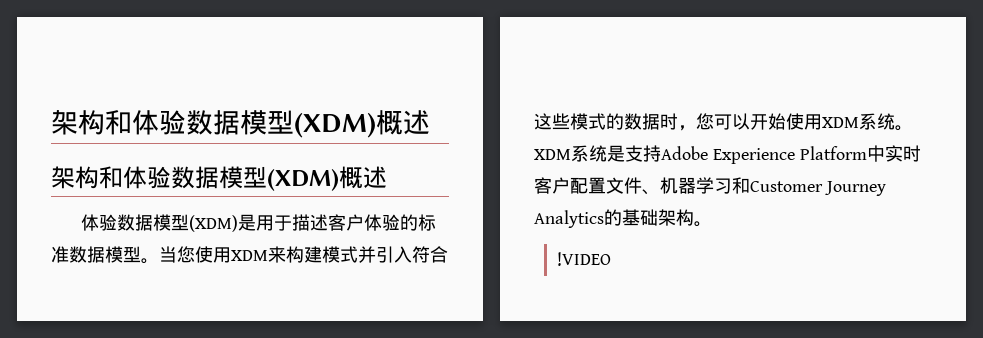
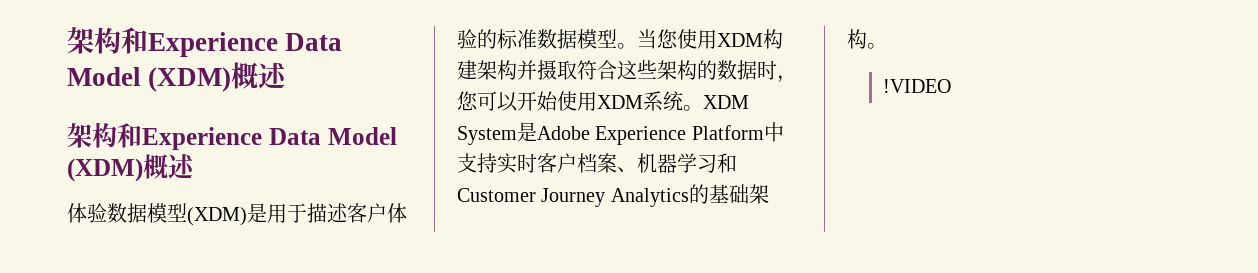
[51,110,294,135] 架构和体验数据模型 -> [67,27,343,57] [67,67,141,86] 架构和Experience Data Model
[123,166,267,189] 体验数据模型 -> [142,127,397,150] Experience Data Model
[268,246,412,263] 来构建模式并引入 -> [763,29,783,49] [457,60,577,80] 构建架构并摄取
[570,113,606,130] 模式 -> [657,60,697,80] 架构
[571,145,661,162] 系统是支持 -> [457,122,537,145] System是
(885, 153) none -> [457,153,497,173] 支持
[570,177,642,194] 配置文件 -> [577,153,617,173] 档案

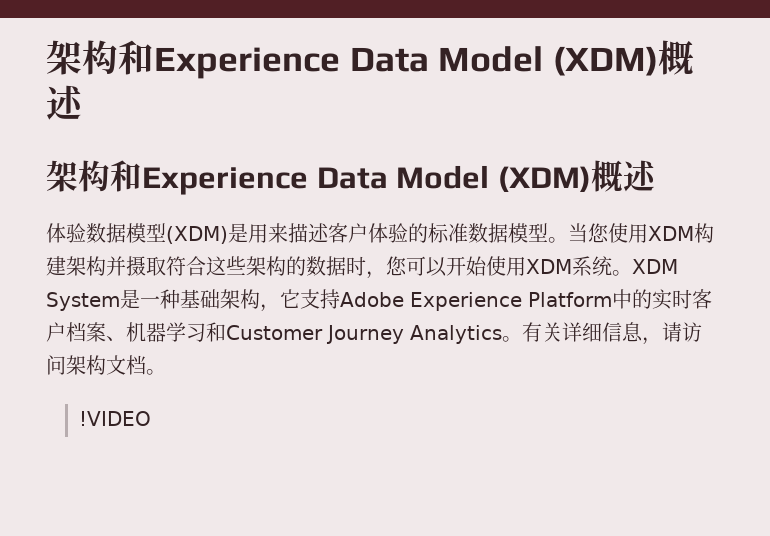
[287,203,307,223] 于 -> [268,223,288,243] 来
(537, 132) none -> [140,289,340,312] 一种基础架构，它支持
[457,153,497,173] 支持 -> [632,289,652,309] 的
[688,184,769,204] [847,29,867,49] 的基础架构 -> [502,322,702,345] [46,355,146,375] 。有关详细信息，请访问架构文档

